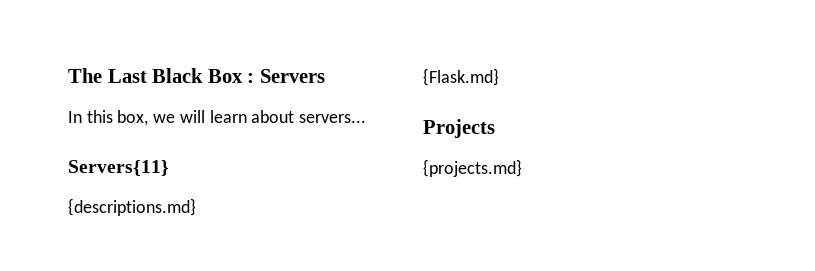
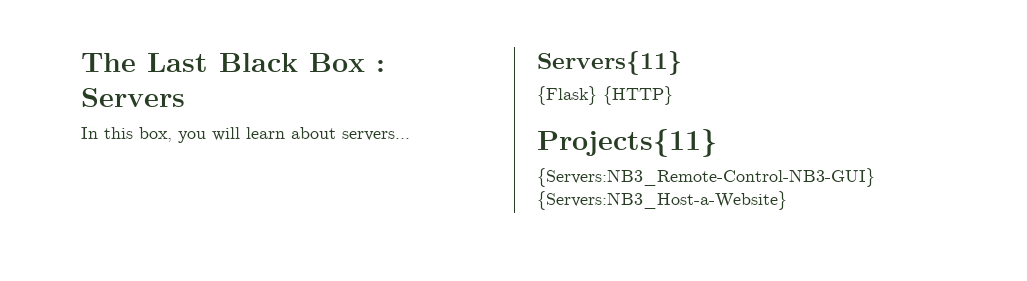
[153,114,176,123] we -> [178,131,206,143] you
[68,198,196,216] [423,68,499,86] [423,119,495,138] [423,159,522,177] {descriptions.md} // {Flask.md} // Projects // {projects.md} -> [537,86,673,105] [537,129,717,157] [537,168,875,187] [537,191,787,210] {Flask} {HTTP} // Projects{11} // {Servers:NB3_Remote-Control-NB3-GUI} {Servers:NB3_Host-a-Website}

